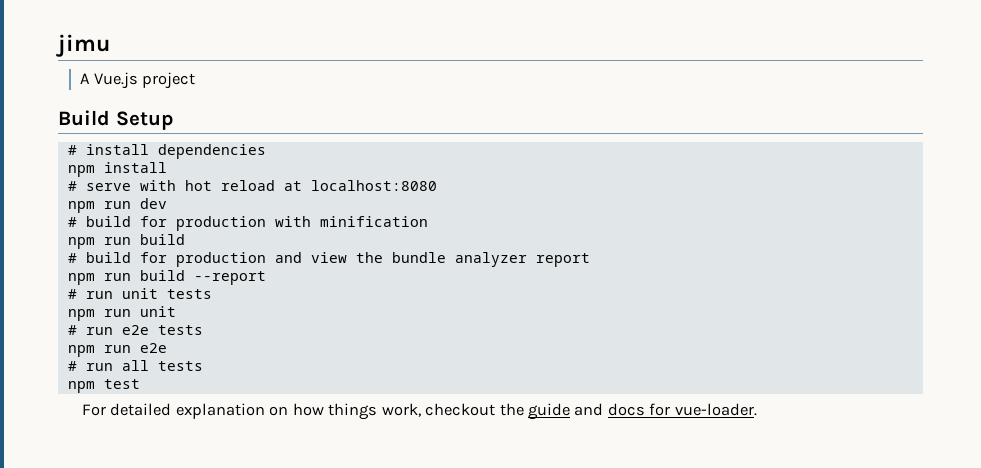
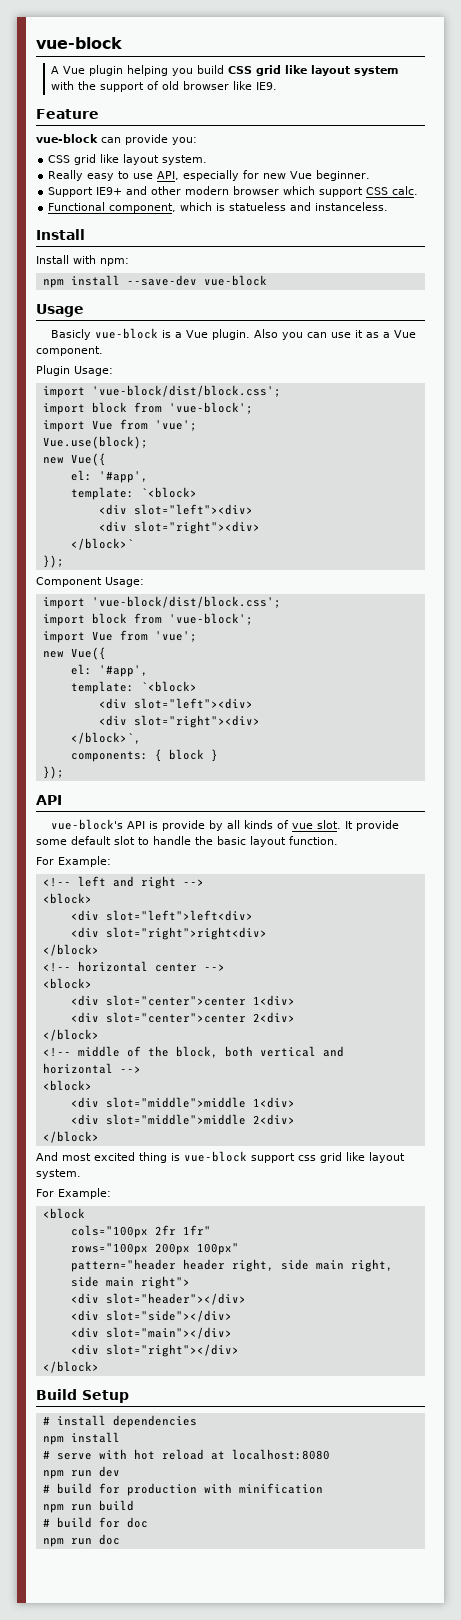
[56,34,110,57] jimu -> [36,37,122,49] vue-block
[93,72,196,89] Vue.js project -> [63,65,399,76] [51,81,278,92] [36,109,99,119] [36,134,197,145] [48,154,208,165] [48,170,371,181] [48,186,419,197] [48,202,389,213] [36,229,85,240] [36,255,129,266] [42,275,267,288] [36,304,84,317] [50,328,416,340] [36,346,103,356] [36,365,113,376] [42,385,281,398] [42,402,253,415] [42,419,197,432] [42,436,148,449] [42,453,106,466] [70,470,148,483] [70,487,197,500] [98,504,253,515] [98,521,260,534] [70,538,134,550] [42,555,64,568] [36,577,144,587] [42,596,281,609] [42,613,253,626] [42,630,197,643] [42,647,106,660] [70,664,148,677] [70,681,197,694] [98,698,253,709] [98,715,260,728] [70,732,141,744] [70,749,218,762] [42,766,64,779] [36,795,62,805] [50,819,399,831] [36,836,338,847] [36,856,111,867] [42,876,204,889] [42,893,92,904] [70,910,253,921] [70,927,267,940] [42,944,99,956] [42,961,225,972] [42,978,92,989] [70,995,295,1006] [70,1012,295,1023] [42,1029,99,1041] [42,1046,344,1058] [42,1063,141,1074] [42,1080,92,1091] [70,1097,295,1108] [70,1114,295,1125] [42,1131,99,1143] [36,1151,405,1163] [36,1169,81,1179] [36,1188,111,1199] [42,1208,85,1219] [70,1225,211,1238] [70,1243,239,1255] [70,1259,393,1272] [70,1276,190,1289] [70,1293,246,1305] [70,1310,232,1322] [70,1327,232,1339] [70,1344,239,1357] [42,1361,99,1373] Vue plugin helping you build CSS grid like layout system with the support of old browser like IE9. // Feature // vue-block can provide you: // CSS grid like layout system. // Really easy to use API, especially for new Vue beginner. // Support IE9+ and other modern browser which support CSS calc. // Functional component, which is statueless and instanceless. // Install // Install with npm: // npm install --save-dev vue-block // Usage // Basicly vue-block is a Vue plugin. Also you can use it as a Vue component. // Plugin Usage: // import 'vue-block/dist/block.css'; // import block from 'vue-block'; // import Vue from 'vue'; // Vue.use(block); // new Vue({ // el: '#app', // template: `<block> // <div slot="left"><div> // <div slot="right"><div> // </block>` // }); // Component Usage: // import 'vue-block/dist/block.css'; // import block from 'vue-block'; // import Vue from 'vue'; // new Vue({ // el: '#app', // template: `<block> // <div slot="left"><div> // <div slot="right"><div> // </block>`, // components: { block } // }); // API // vue-block's API is provide by all kinds of vue slot. It provide some default slot to handle the basic layout function. // For Example: // <!-- left and right --> // <block> // <div slot="left">left<div> // <div slot="right">right<div> // </block> // <!-- horizontal center --> // <block> // <div slot="center">center 1<div> // <div slot="center">center 2<div> // </block> // <!-- middle of the block, both vertical and horizontal --> // <block> // <div slot="middle">middle 1<div> // <div slot="middle">middle 2<div> // </block> // And most excited thing is vue-block support css grid like layout system. // For Example: // <block // cols="100px 2fr 1fr" // rows="100px 200px 100px" // pattern="header header right, side main right, side main right"> // <div slot="header"></div> // <div slot="side"></div> // <div slot="main"></div> // <div slot="right"></div> // </block>
[175,252,590,267] [67,270,266,285] [67,288,212,299] [67,306,176,321] [67,325,203,335] [67,343,167,357] [67,360,203,371] [67,379,140,393] [81,403,757,420] production and view the bundle analyzer report // npm run build --report // # run unit tests // npm run unit // # run e2e tests // npm run e2e // # run all tests // npm test // For detailed explanation on how things work, checkout the guide and docs for vue-loader. -> [126,1517,148,1528] [42,1534,120,1547] doc // npm run doc

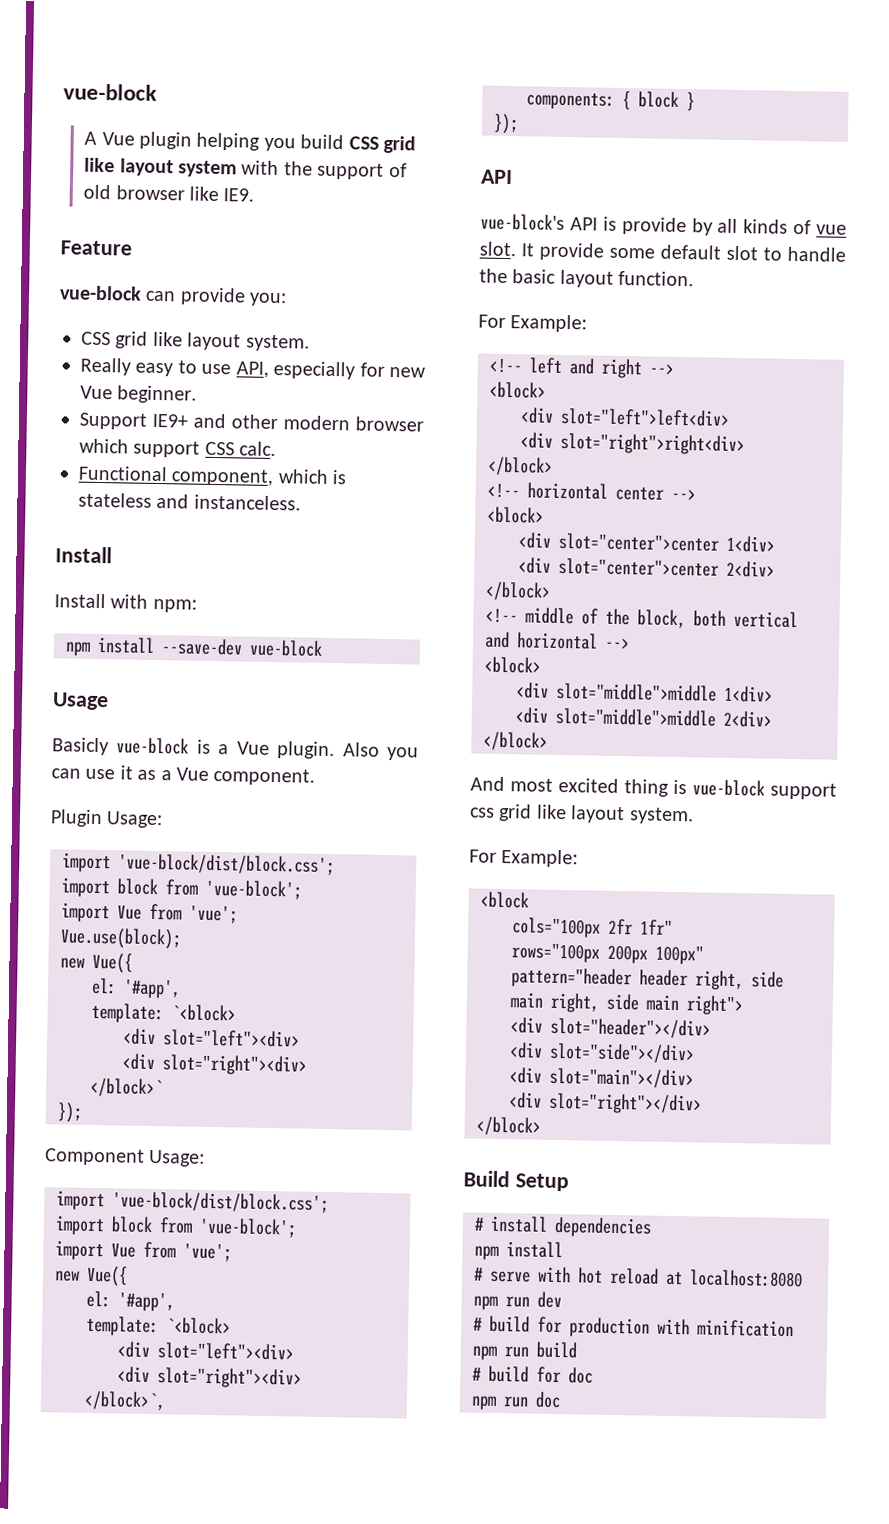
[229,202,287,211] statueless -> [78,492,152,508] stateless

